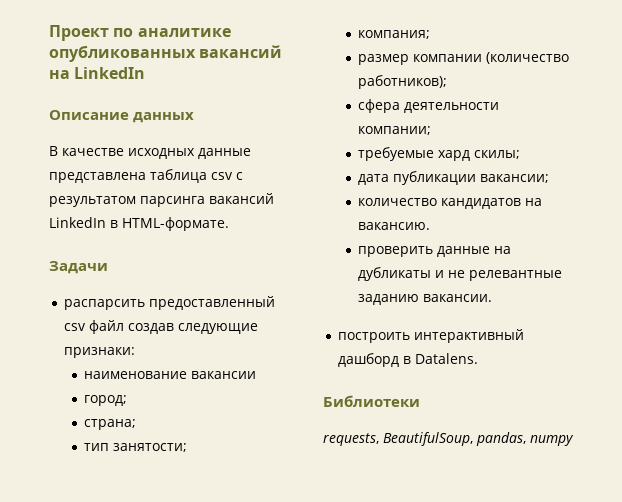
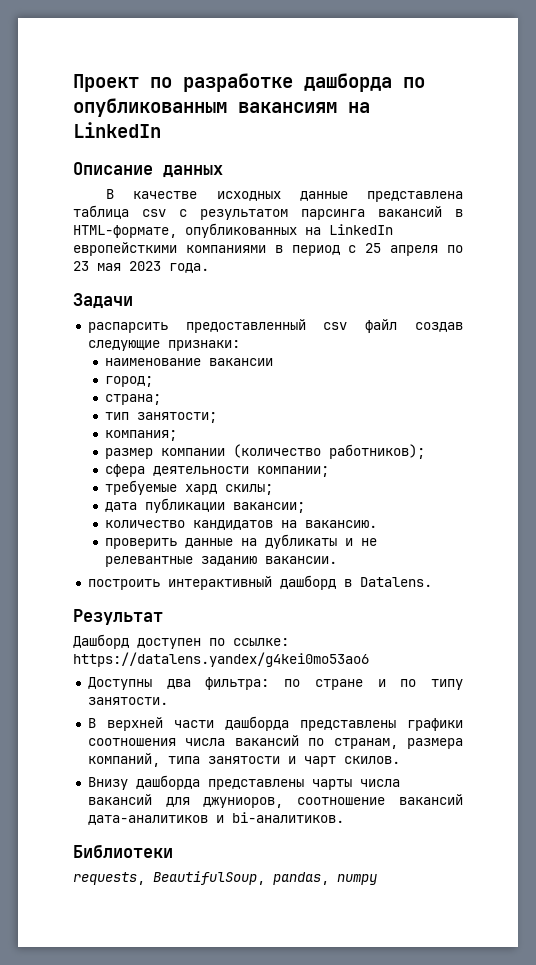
[137,28,231,37] [49,45,283,62] аналитике опубликованных вакансий -> [183,73,425,92] [73,98,337,117] разработке дашборда по опубликованным вакансиям
[49,217,229,231] LinkedIn в HTML-формате. -> [455,209,463,217] [73,223,393,238] [73,242,463,256] [73,261,209,273] в HTML-формате, опубликованных на LinkedIn европейсткими компаниями в период с 25 апреля по 23 мая 2023 года.
(479, 358) none -> [73,609,163,625] [73,634,289,649] [73,652,369,667] [87,677,463,690] [87,697,168,705] [87,716,463,731] [87,735,463,749] [87,753,400,767] [87,775,400,790] [87,794,463,808] [87,812,344,825] // Результат // Дашборд доступен по ссылке: https://datalens.yandex/g4kei0mo53ao6 // Доступны два фильтра: по стране и по типу занятости. // В верхней части дашборда представлены графики соотношения числа вакансий по странам, размера компаний, типа занятости и чарт скилов. // Внизу дашборда представлены чарты числа вакансий для джуниоров, соотношение вакансий дата-аналитиков и bi-аналитиков.

